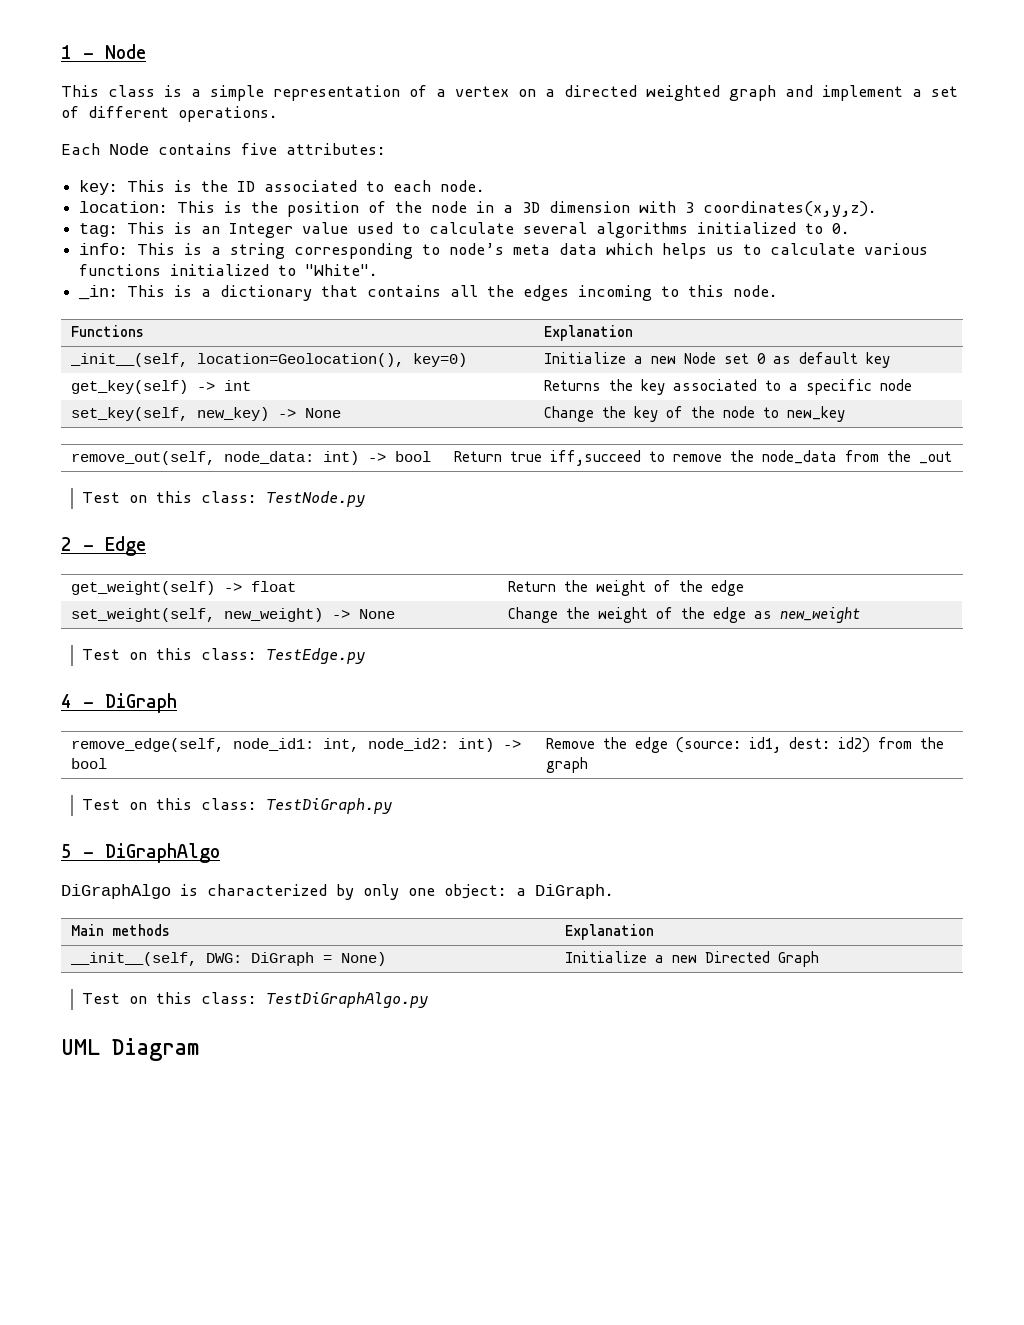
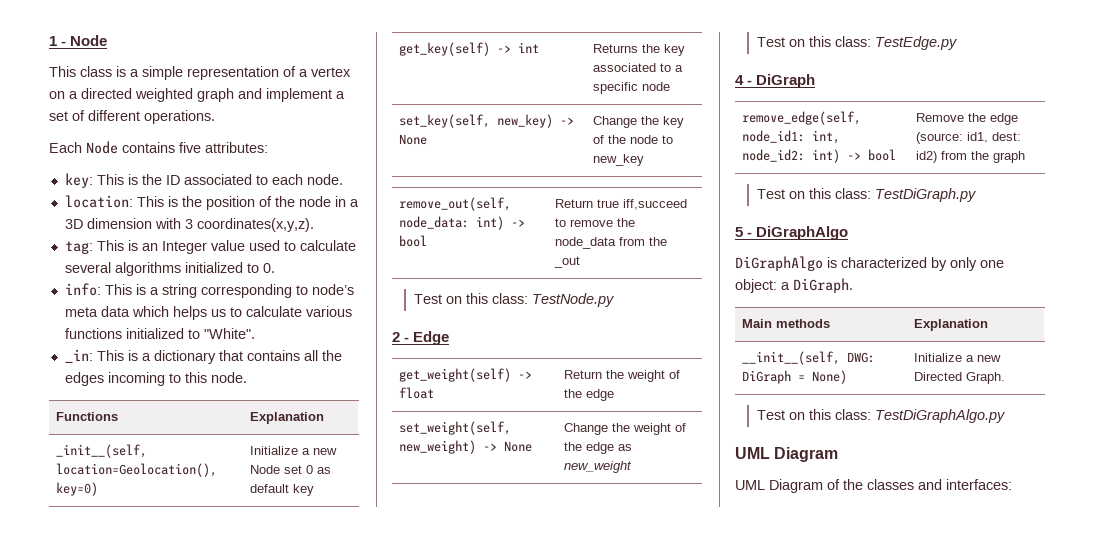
[778,951,820,967] Graph -> [965,372,1005,384] Graph.
(199, 1049) none -> [735,479,1012,493] // UML Diagram of the classes and interfaces:

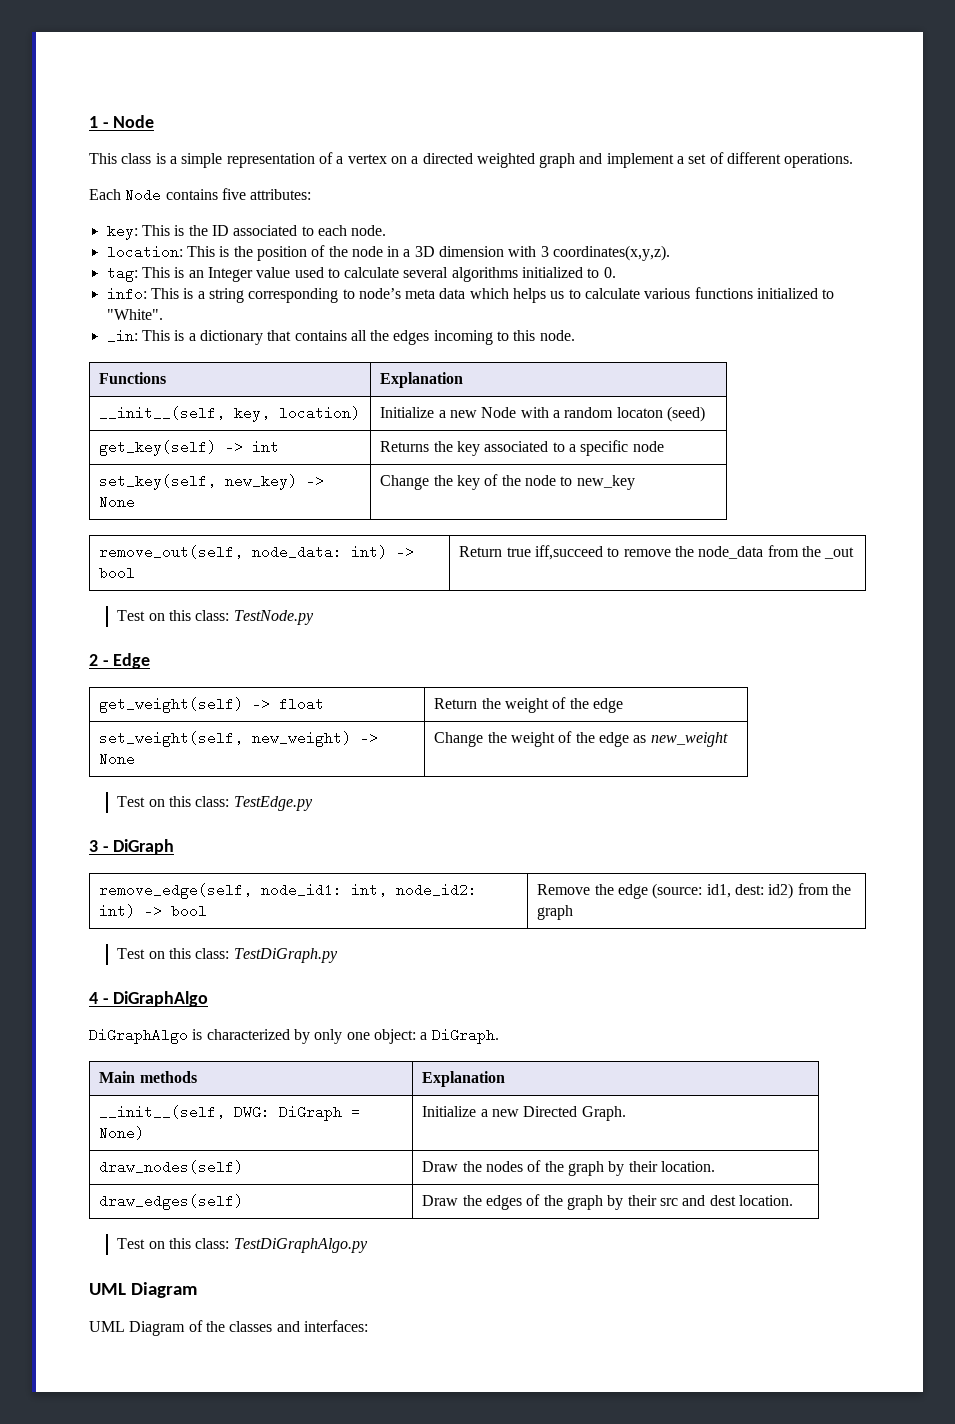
[55,444,147,458] [55,463,217,477] [55,482,98,496] _init__(self, location=Geolocation(), key=0) -> [99,406,361,422] __init__(self, key, location)
[283,465,331,474] [249,484,314,496] set 0 as default key -> [520,406,705,422] with a random locaton (seed)
[735,75,744,85] 4 -> [89,840,98,852] 3
[735,227,743,237] 5 -> [89,992,98,1004] 4
(1005, 378) none -> [99,1160,244,1174] [422,1160,715,1176] [99,1194,244,1210] [422,1194,793,1210] // draw_nodes(self) | Draw the nodes of the graph by their location. // draw_edges(self) | Draw the edges of the graph by their src and dest location.

